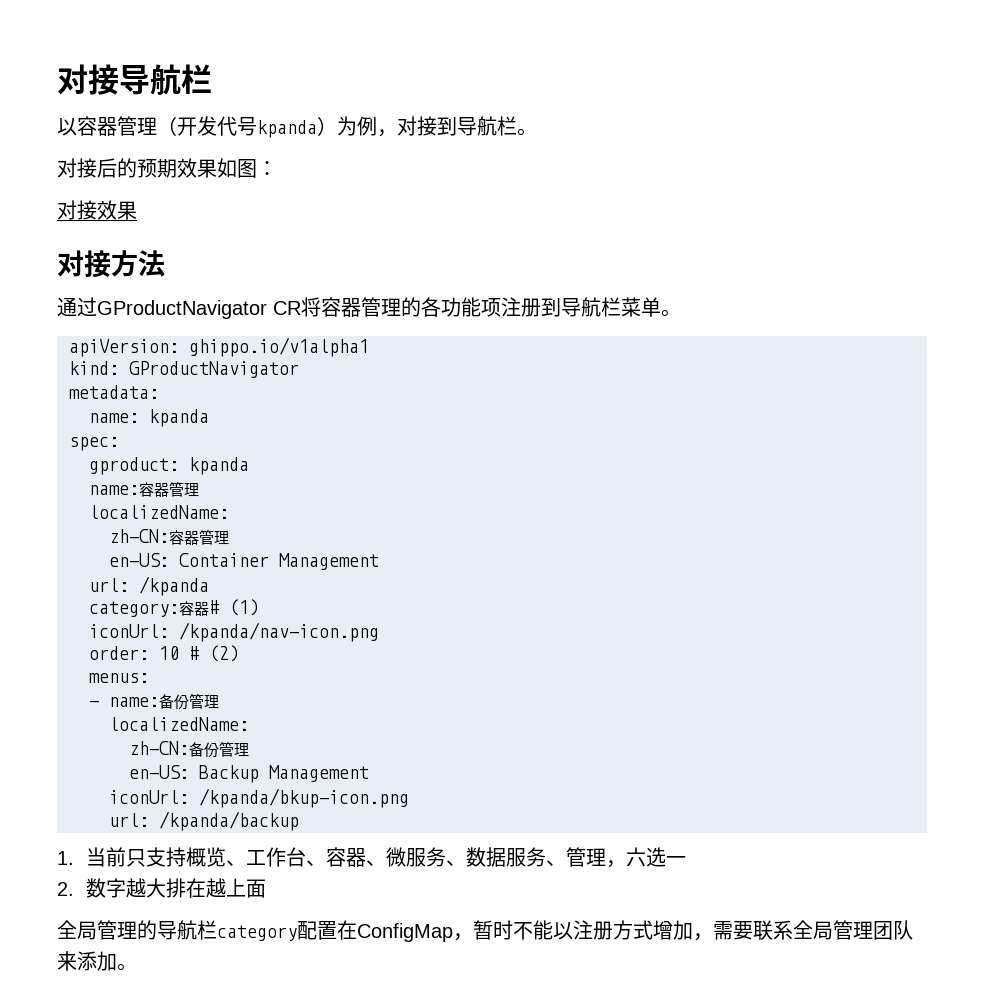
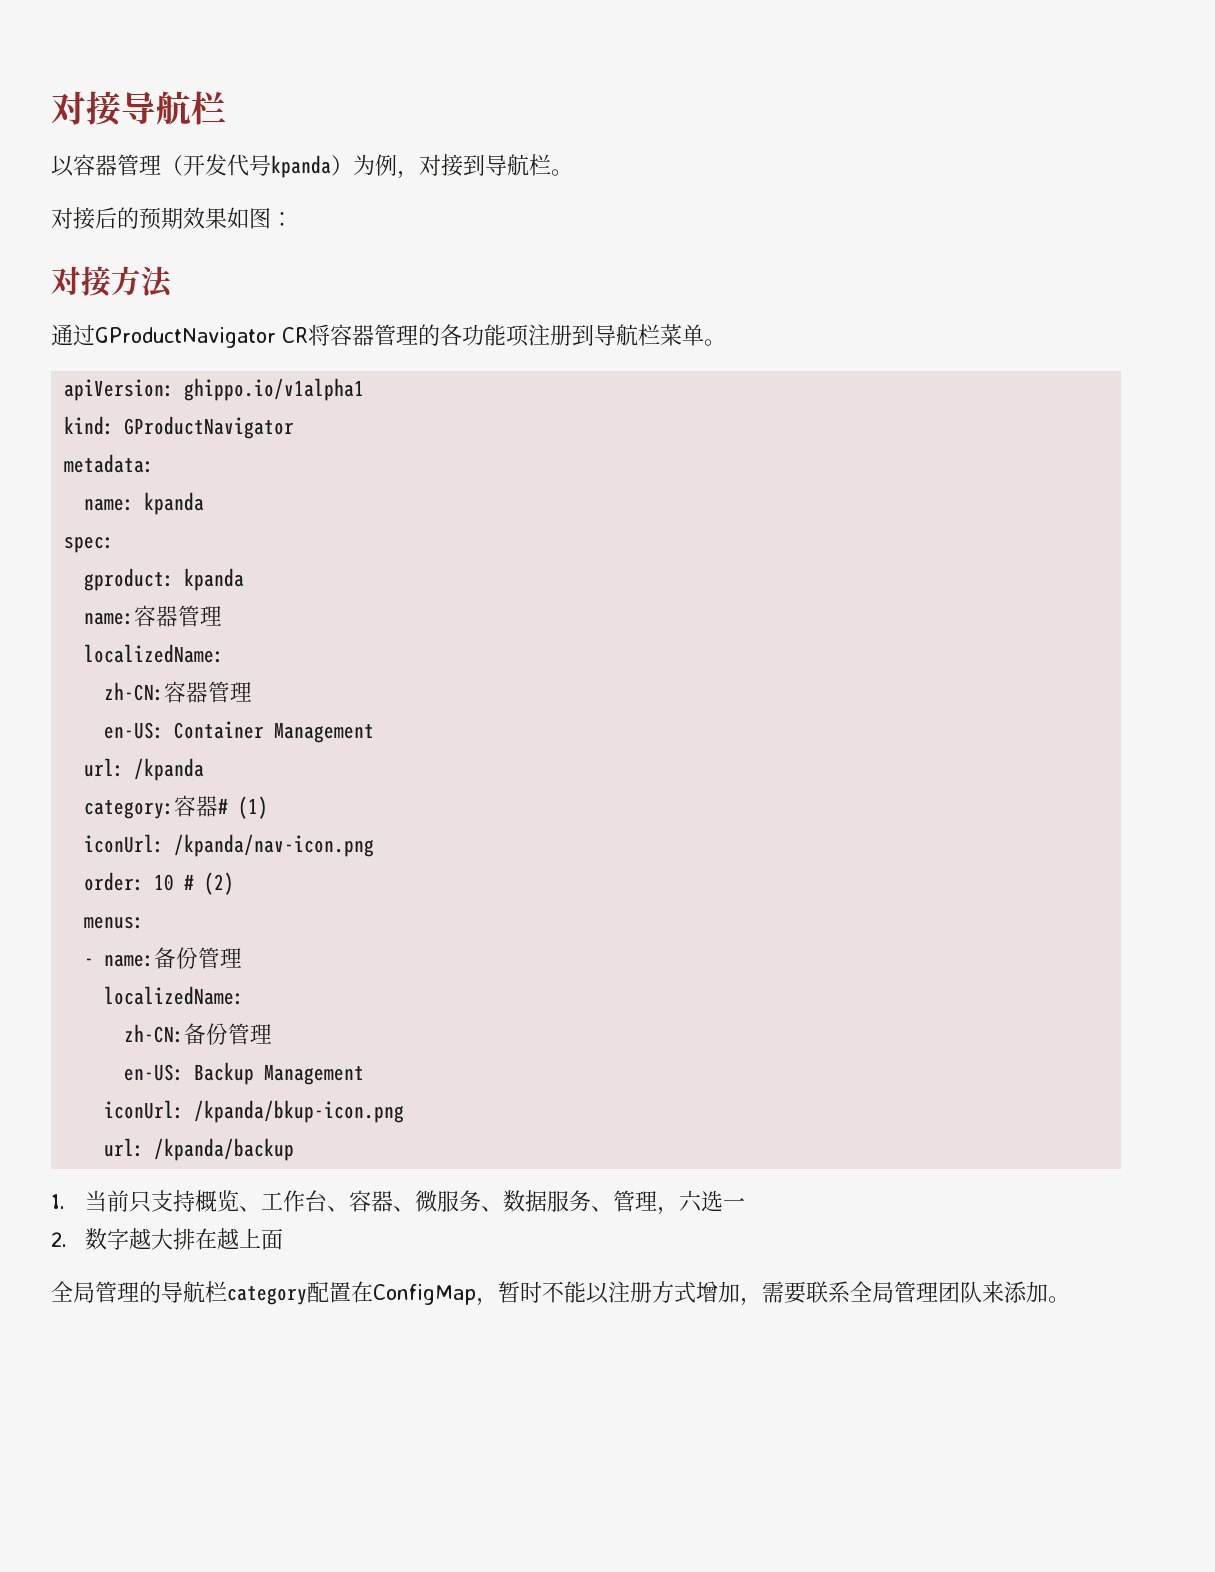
[57,200,137,220] // 对接效果 -> (293, 219) none

